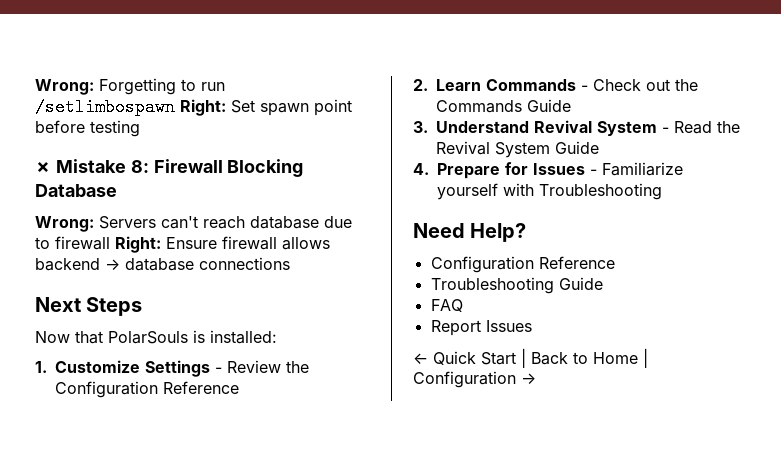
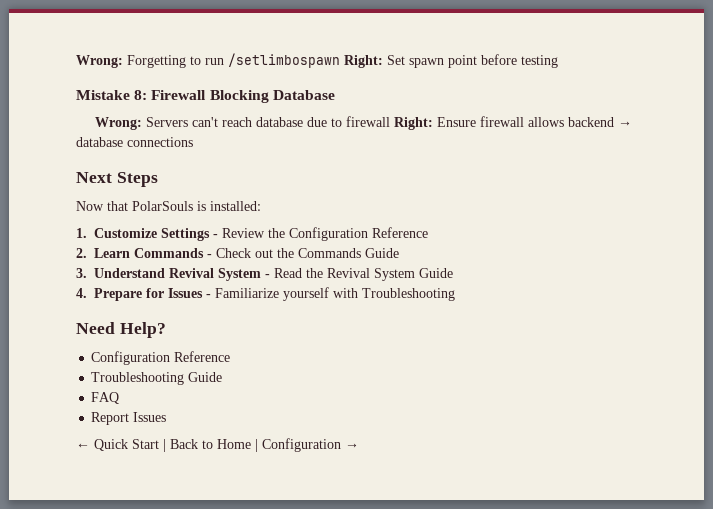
[35,162,51,173] ✗ -> (558, 61) none

